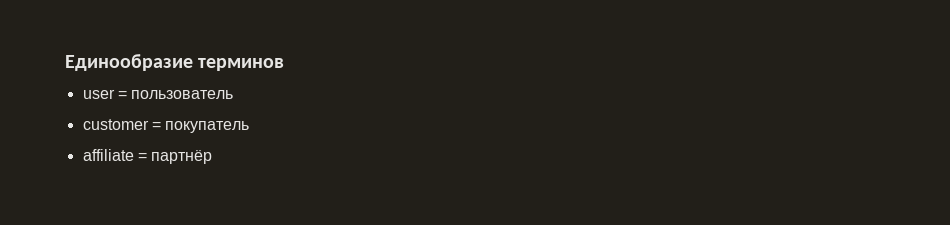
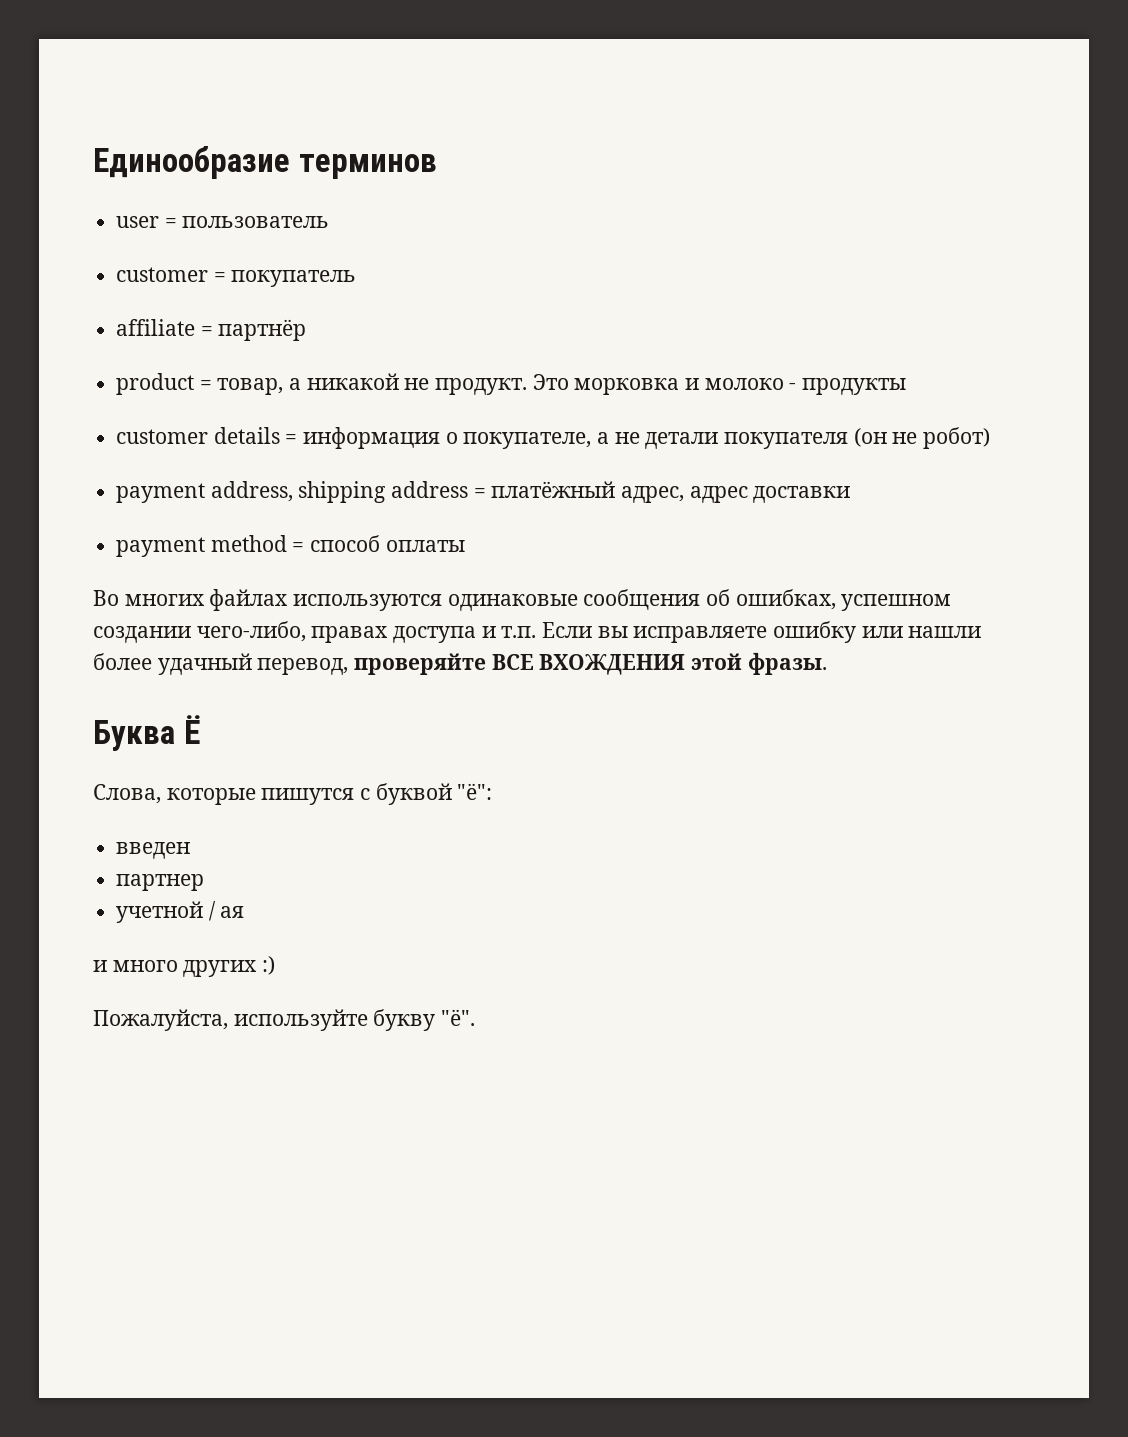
(213, 157) none -> [116,373,907,395] [116,427,991,449] [116,481,851,503] [116,535,465,557] [93,589,952,611] [93,621,982,643] [93,652,827,675] [93,715,200,751] [93,783,493,805] [116,842,191,859] [116,874,205,891] [116,901,245,923] [93,956,276,977] [93,1009,476,1031] // product = товар, а никакой не продукт. Это морковка и молоко - продукты // customer details = информация о покупателе, а не детали покупателя (он не робот) // payment address, shipping address = платёжный адрес, адрес доставки // payment method = способ оплаты // Во многих файлах используются одинаковые сообщения об ошибках, успешном создании чего-либо, правах доступа и т.п. Если вы исправляете ошибку или нашли более удачный перевод, проверяйте ВСЕ ВХОЖДЕНИЯ этой фразы. // Буква Ё // Слова, которые пишутся с буквой "ё": // введен // партнер // учетной / ая // и много других :) // Пожалуйста, используйте букву "ё".

